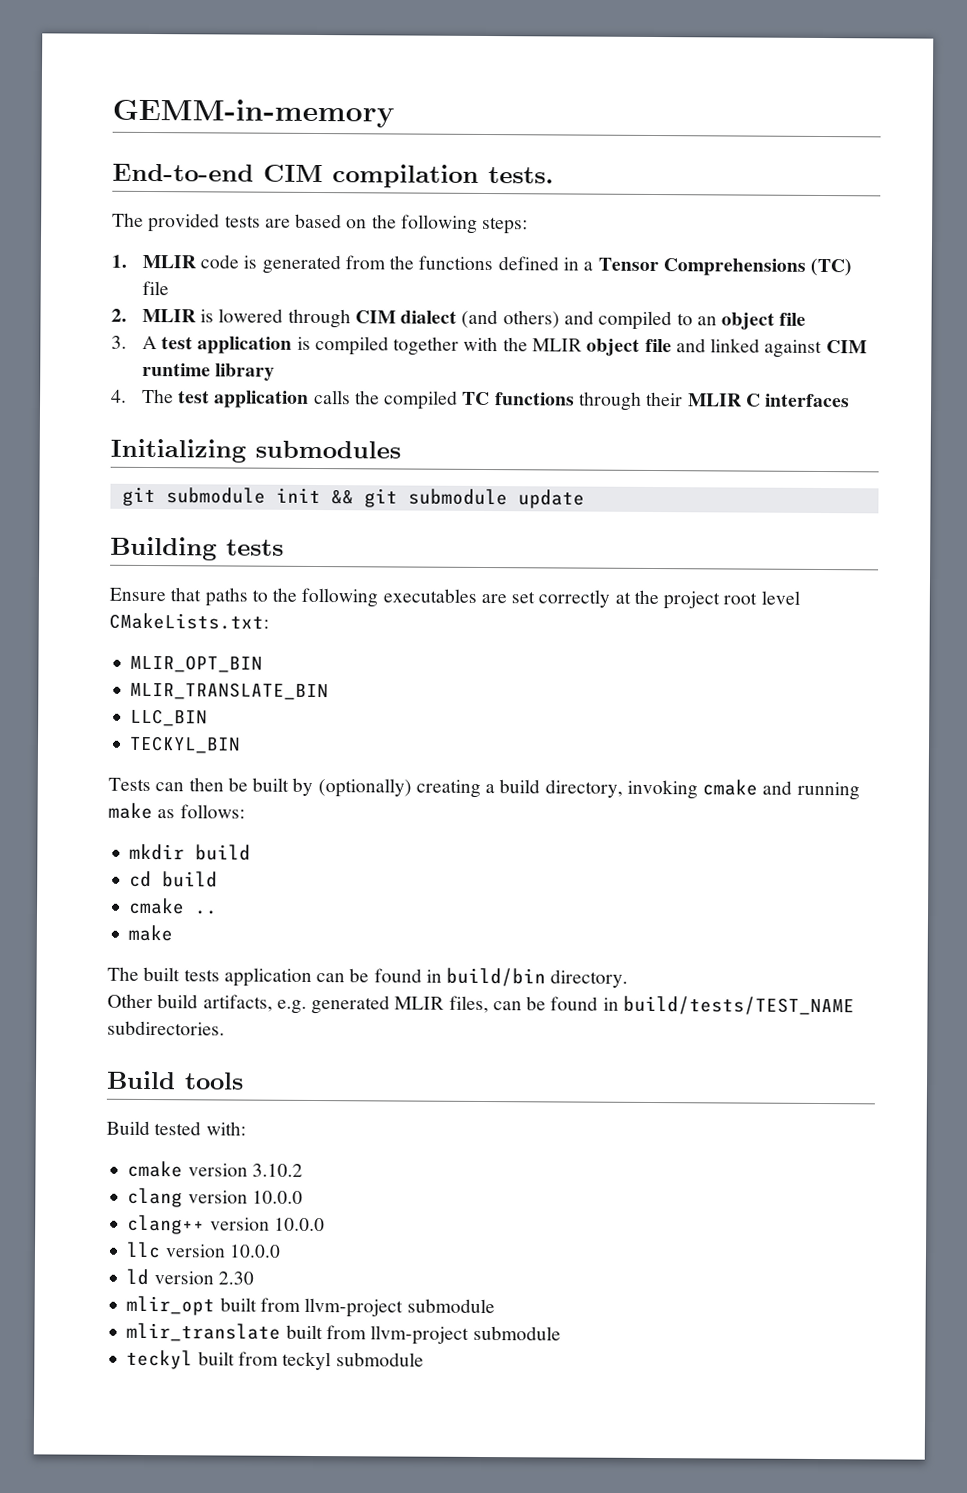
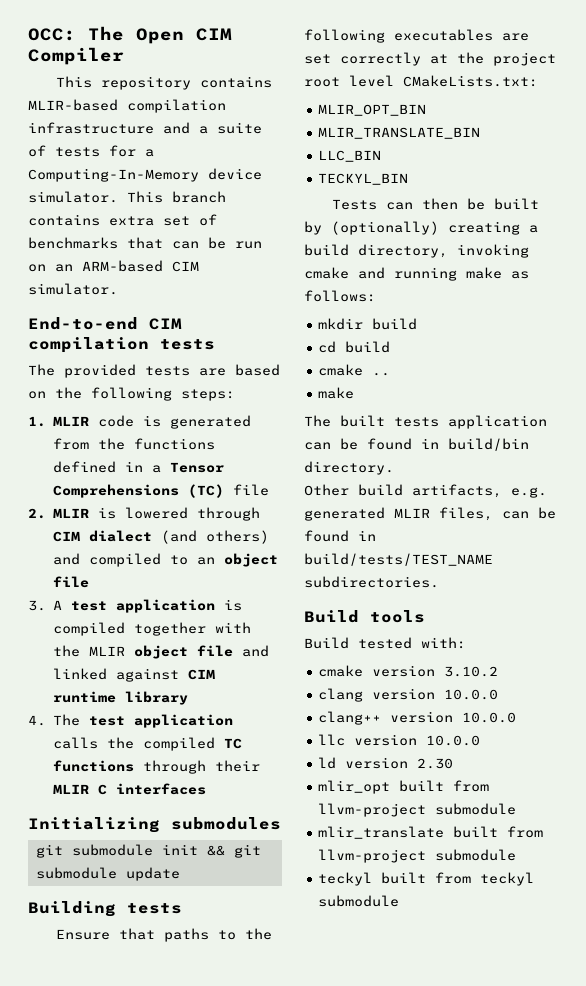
[112,98,395,128] GEMM-in-memory -> [28,26,232,44] [28,47,124,65] [56,76,273,90] [28,99,226,113] [28,122,262,134] [28,145,154,157] [28,168,262,182] [28,191,226,203] [28,214,217,226] [28,237,262,249] [28,260,199,272] [28,283,118,295] OCC: The Open CIM Compiler // This repository contains MLIR-based compilation infrastructure and a suite of tests for a Computing-In-Memory device simulator. This branch contains extra set of benchmarks that can be run on an ARM-based CIM simulator.
[488,167,554,184] tests. -> [160,339,215,350] tests

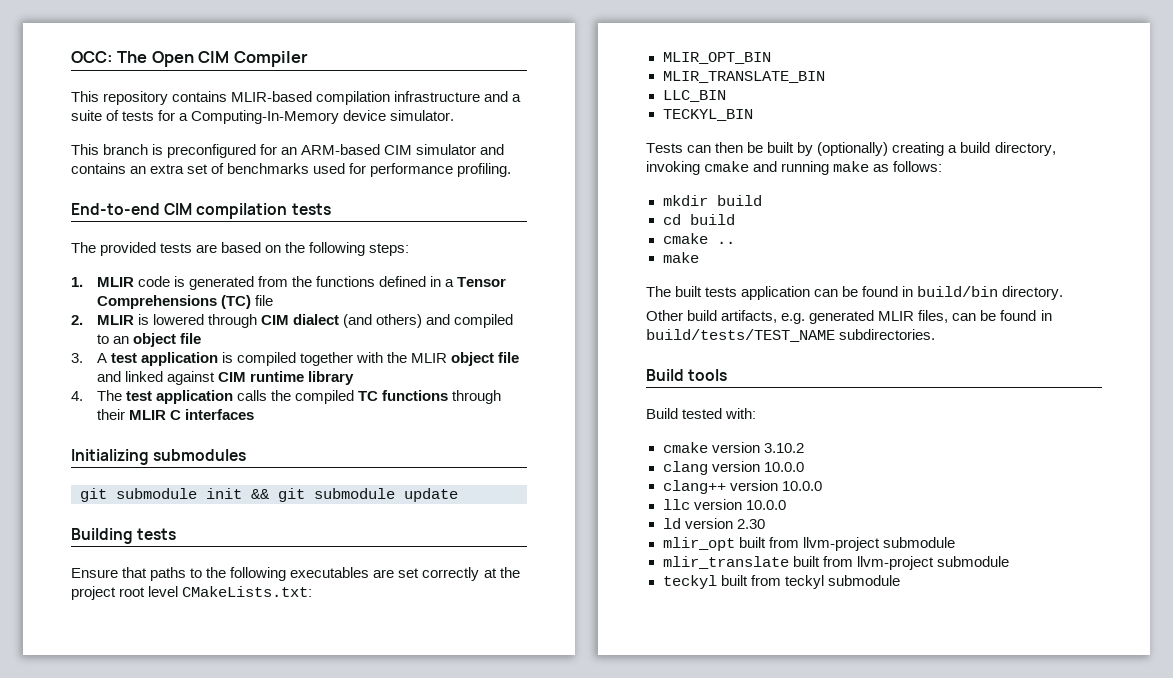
(118, 197) none -> (455, 115) //
[28,214,217,226] [28,237,262,249] [28,260,199,272] [28,283,118,295] contains extra set of benchmarks that can be run on an ARM-based CIM simulator. -> [152,144,505,158] [71,163,512,177] is preconfigured for an ARM-based CIM simulator and contains an extra set of benchmarks used for performance profiling.

